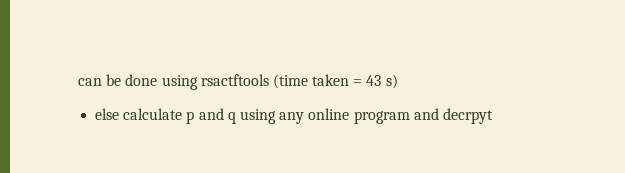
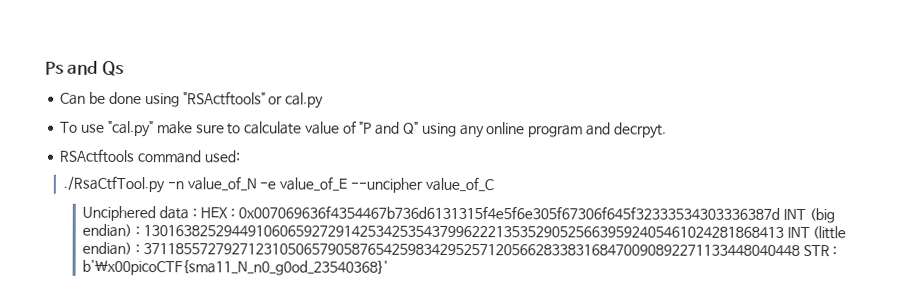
[78,74,398,90] [95,108,236,124] can be done using rsactftools (time taken = 43 s) // else calculate p and q -> [45,60,124,76] [60,91,325,109] [60,120,419,138] Ps and Qs // Can be done using "RSActftools" or cal.py // To use "cal.py" make sure to calculate value of "P and Q"
[442,108,493,124] decrpyt -> [613,122,667,139] [59,148,240,164] [63,175,494,194] [82,205,835,224] [82,223,847,240] [82,241,838,257] [82,259,389,276] decrpyt. // RSActftools command used: // ./RsaCtfTool.py -n value_of_N -e value_of_E --uncipher value_of_C // Unciphered data : HEX : 0x007069636f4354467b736d6131315f4e5f6e305f67306f645f32333534303336387d INT (big endian) : 13016382529449106065927291425342535437996222135352905256639592405461024281868413 INT (little endian) : 3711855727927123105065790587654259834295257120566283383168470090892271133448040448 STR : b'\x00picoCTF{sma11_N_n0_g0od_23540368}'

